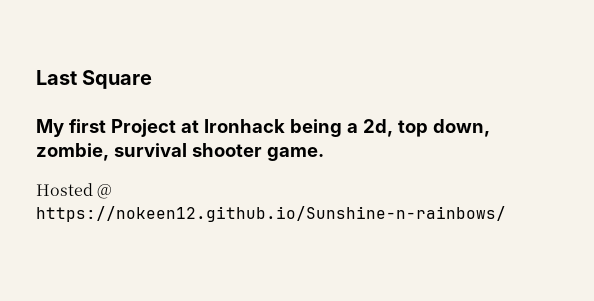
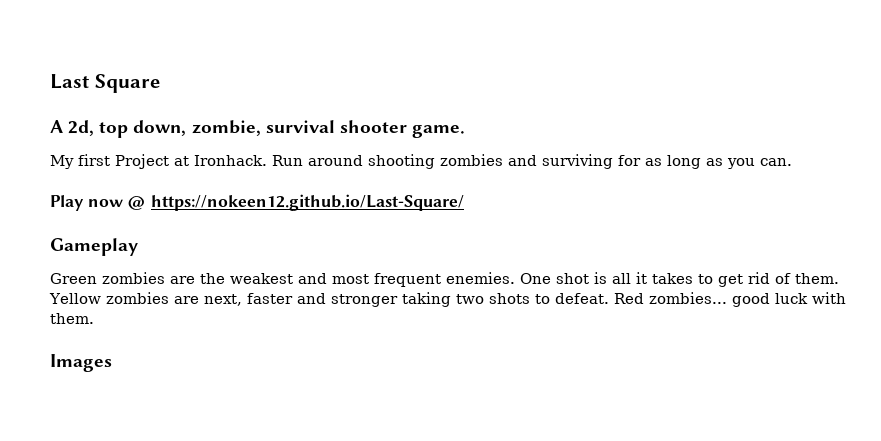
[36,119,358,137] My first Project at Ironhack being a -> [50,120,63,133] A
[36,183,113,199] [36,206,506,222] Hosted @ https://nokeen12.github.io/Sunshine-n-rainbows/ -> [50,154,792,169] [50,194,465,211] [50,238,138,256] [50,272,839,287] [49,292,846,307] [50,313,94,324] [50,354,112,372] My first Project at Ironhack. Run around shooting zombies and surviving for as long as you can. // Play now @ https://nokeen12.github.io/Last-Square/ // Gameplay // Green zombies are the weakest and most frequent enemies. One shot is all it takes to get rid of them. Yellow zombies are next, faster and stronger taking two shots to defeat. Red zombies... good luck with them. // Images

